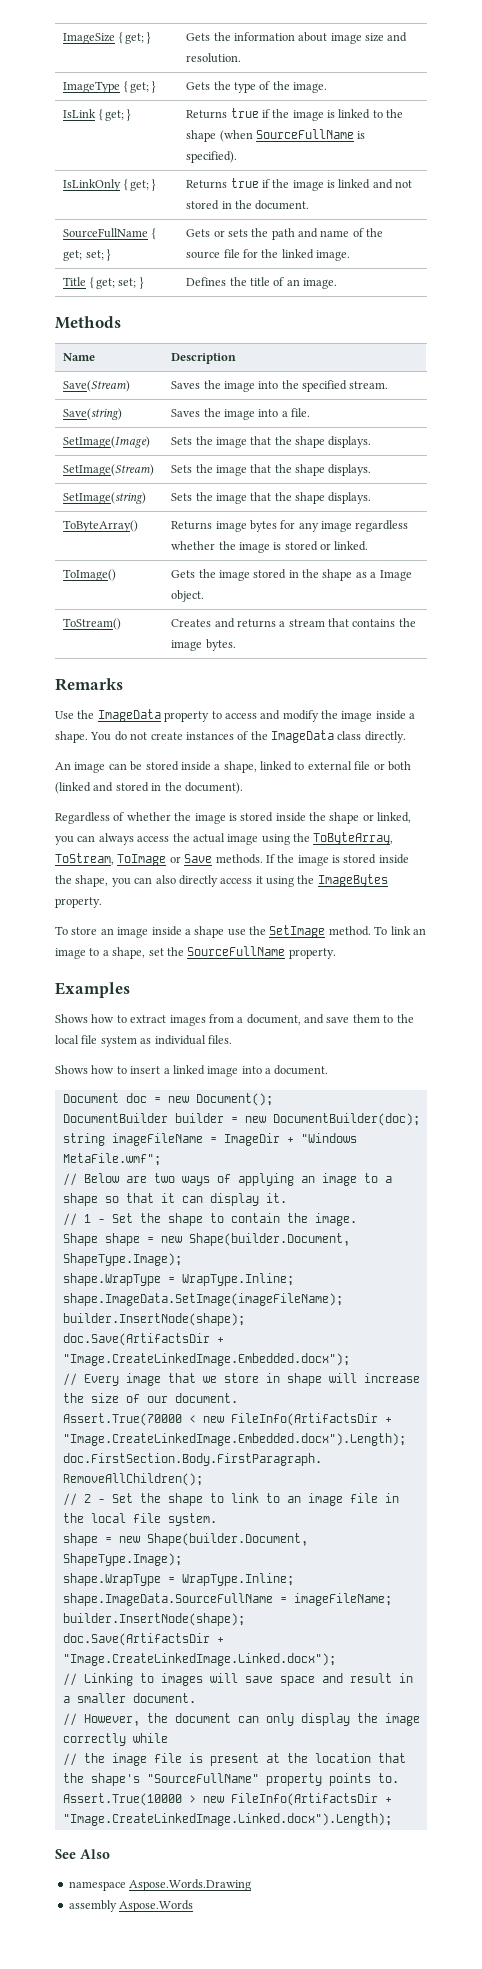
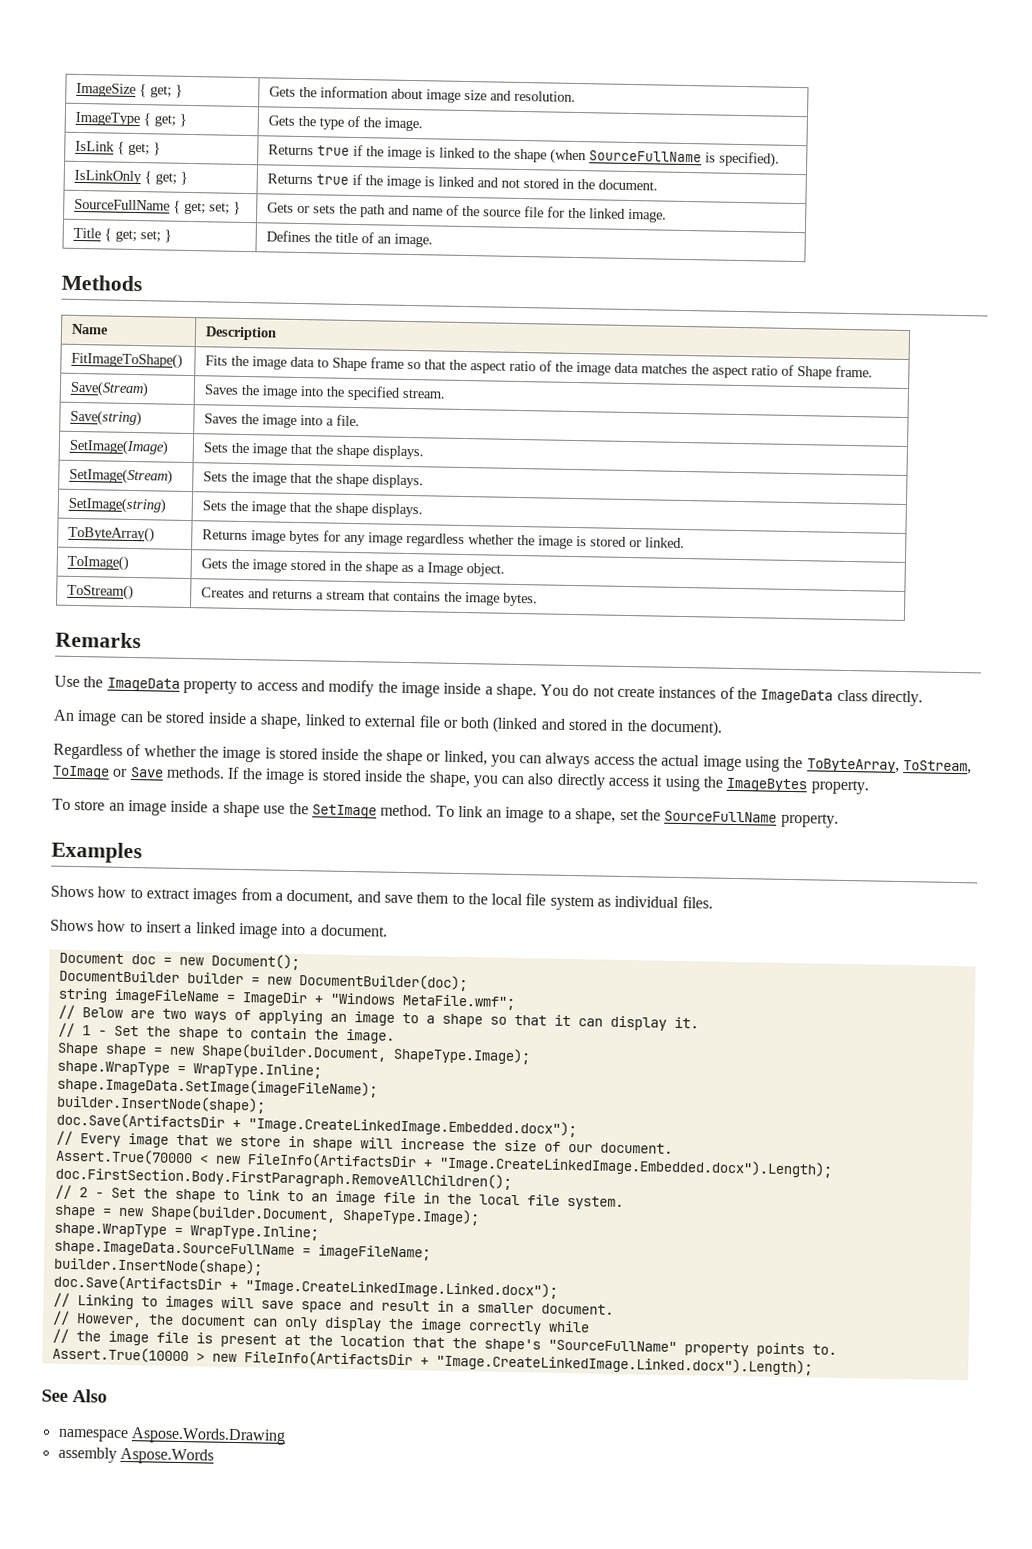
(237, 358) none -> [71,351,184,369] [205,355,874,380] // FitImageToShape() | Fits the image data to Shape frame so that the aspect ratio of the image data matches the aspect ratio of Shape frame.

